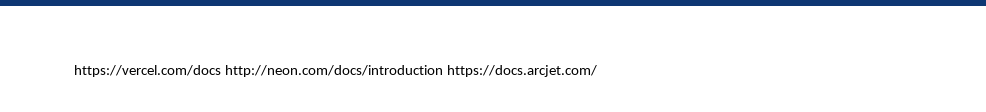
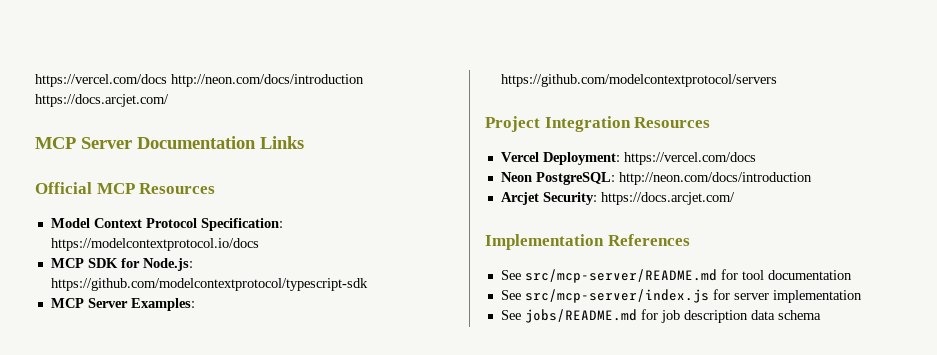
(597, 71) none -> [35,136,304,149] [35,182,216,194] [50,218,283,231] [50,238,259,251] [50,258,193,271] [50,278,368,291] [50,298,195,311] [500,74,777,87] [485,116,711,132] [500,152,756,165] [500,172,812,185] [500,192,735,205] [485,234,690,250] [500,269,852,283] [500,289,862,303] [500,309,821,323] // MCP Server Documentation Links // Official MCP Resources // Model Context Protocol Specification: https://modelcontextprotocol.io/docs // MCP SDK for Node.js: https://github.com/modelcontextprotocol/typescript-sdk // MCP Server Examples: https://github.com/modelcontextprotocol/servers // Project Integration Resources // Vercel Deployment: https://vercel.com/docs // Neon PostgreSQL: http://neon.com/docs/introduction // Arcjet Security: https://docs.arcjet.com/ // Implementation References // See src/mcp-server/README.md for tool documentation // See src/mcp-server/index.js for server implementation // See jobs/README.md for job description data schema

